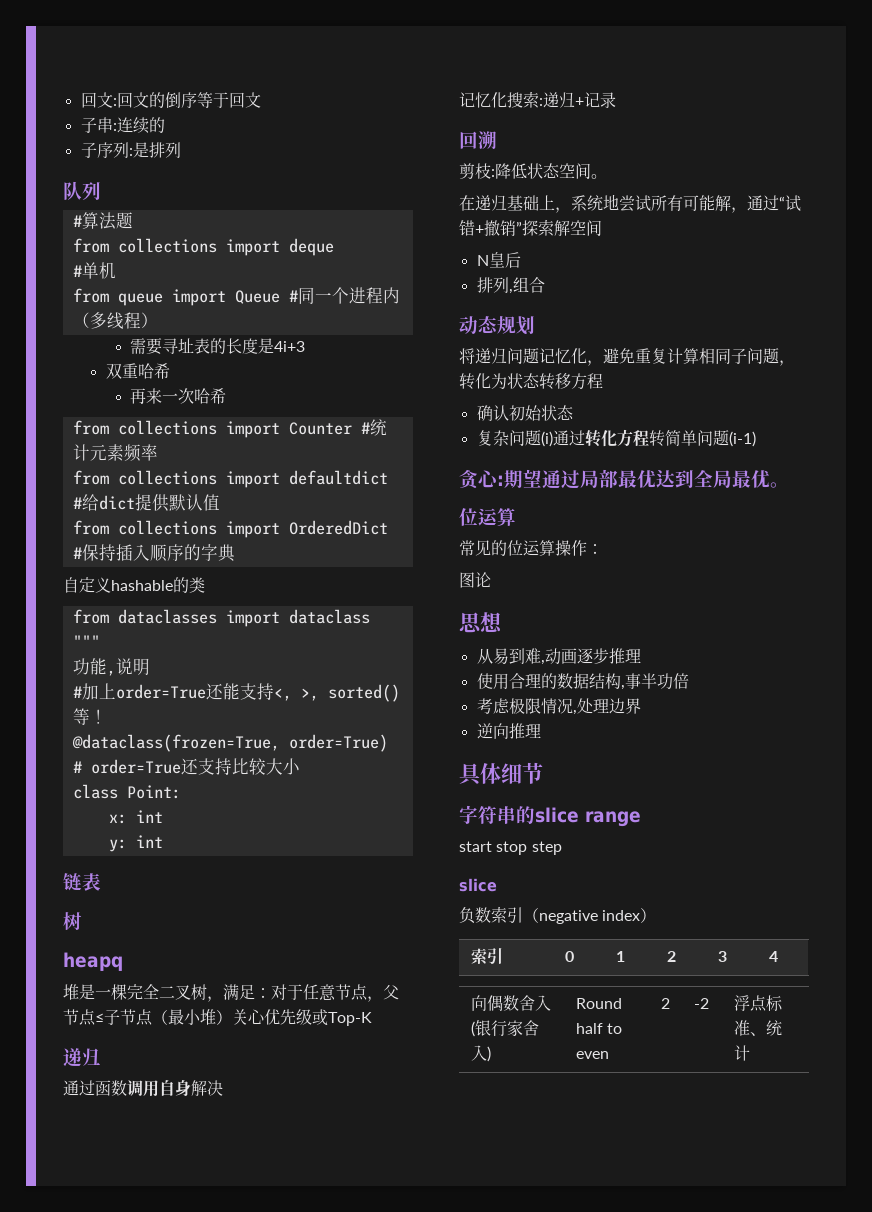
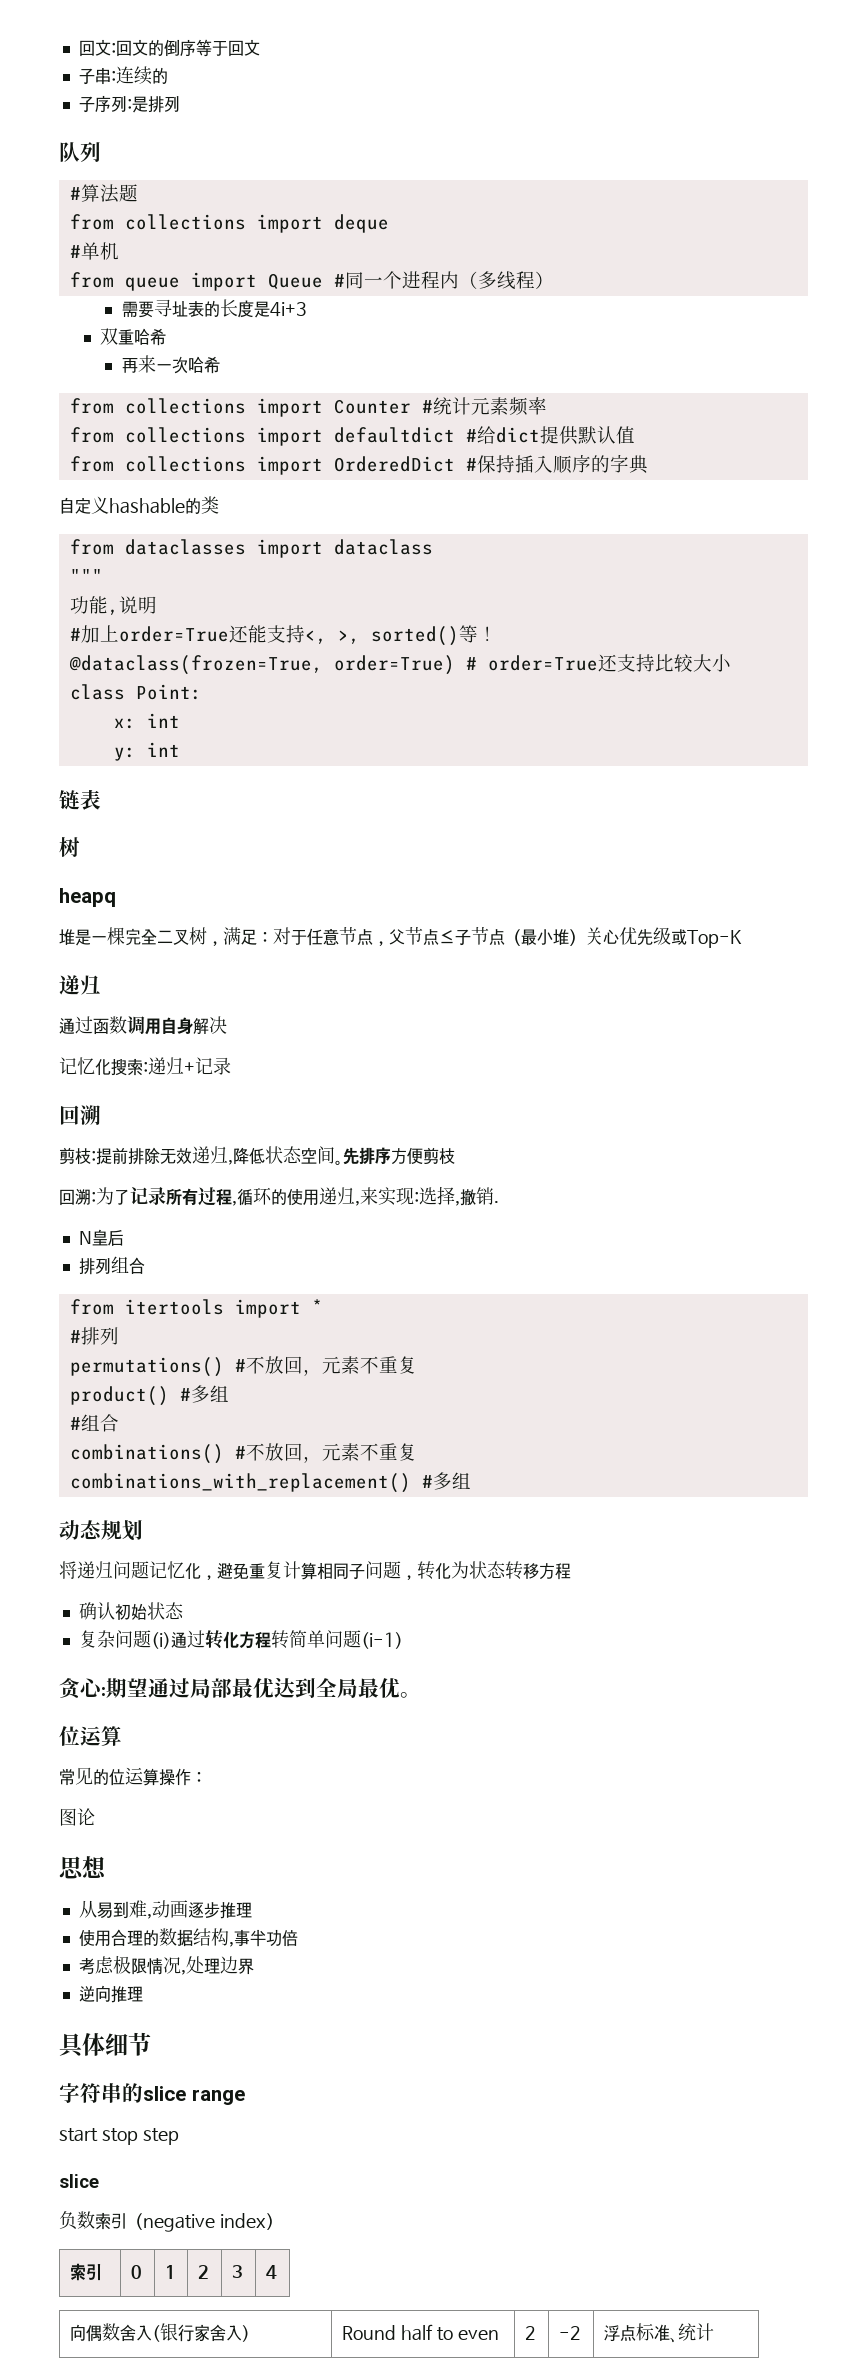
(495, 173) none -> [96,1146,233,1165] 提前排除无效递归,
[459,194,801,213] [459,219,602,236] // 在递归基础上，系统地尝试所有可能解，通过“试错+撤销”探索解空间 -> [343,1147,455,1165] [59,1186,499,1206] 先排序方便剪枝 // 回溯:为了记录所有过程,循环的使用递归,来实现:选择,撤销.
[508,277,545,294] ,组合 -> [110,1256,145,1275] [69,1299,323,1318] [69,1327,119,1345] [69,1356,417,1377] [69,1385,229,1406] [69,1414,119,1432] [69,1443,417,1464] [69,1472,471,1493] 组合 // from itertools import * // #排列 // permutations() #不放回，元素不重复 // product() #多组 // #组合 // combinations() #不放回，元素不重复 // combinations_with_replacement() #多组

